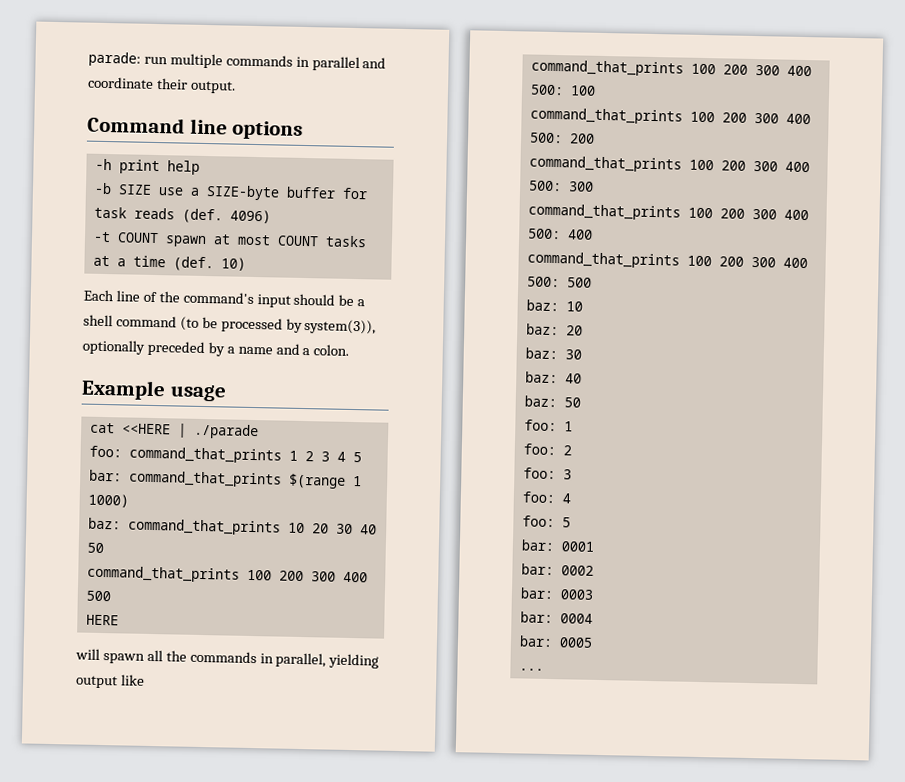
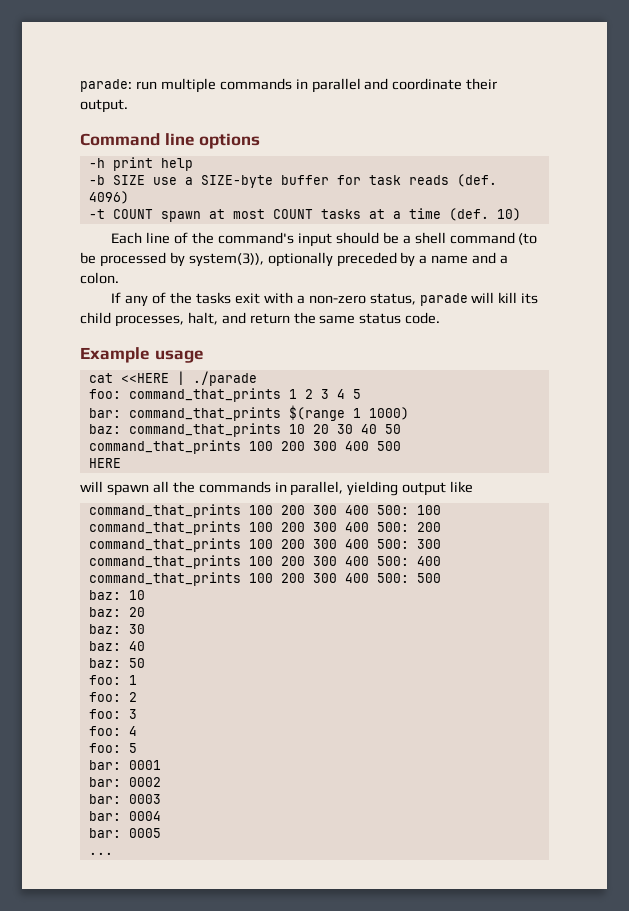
(350, 350) none -> [111,292,539,307] [80,312,441,327] // If any of the tasks exit with a non-zero status, parade will kill its child processes, halt, and return the same status code.

